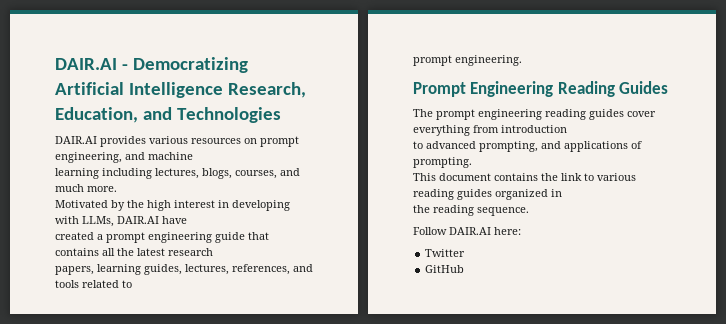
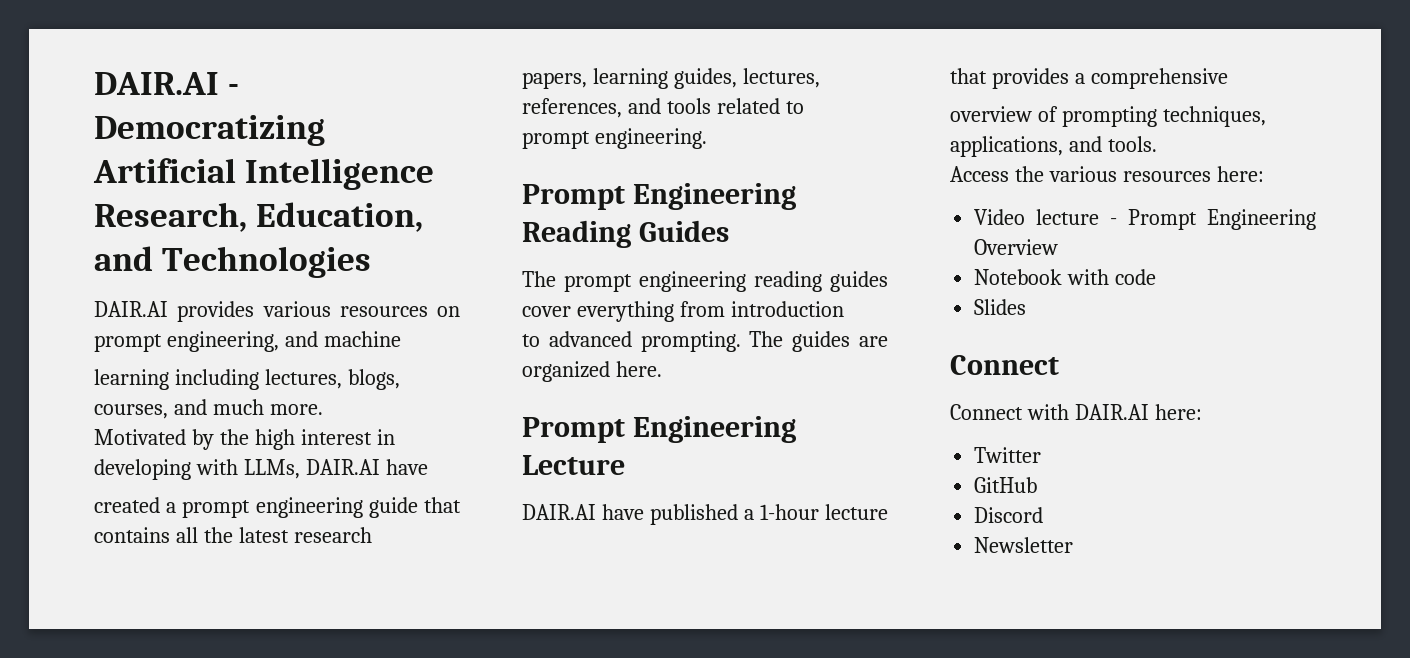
[479,141,642,152] [413,157,472,168] [413,173,636,181] [413,189,562,200] [413,205,529,216] [413,227,447,235] prompting, and applications of prompting. // This document contains the link to various reading guides organized in // the reading sequence. // Follow -> [640,331,888,352] [522,361,662,382] [522,416,796,443] [522,455,625,475] [522,504,888,525] [950,68,1228,89] [950,106,1266,127] [950,136,1157,157] [950,166,1264,182] [974,209,1316,230] [974,239,1059,255] [974,269,1157,285] [974,299,1027,315] [950,355,1059,375] [950,404,1069,420] prompting. The guides are organized here. // Prompt Engineering Lecture // DAIR.AI have published a 1-hour lecture that provides a comprehensive // overview of prompting techniques, applications, and tools. // Access the various resources here: // Video lecture - Prompt Engineering Overview // Notebook with code // Slides // Connect // Connect with
(465, 269) none -> [974,507,1044,523] [974,537,1074,553] // Discord // Newsletter

